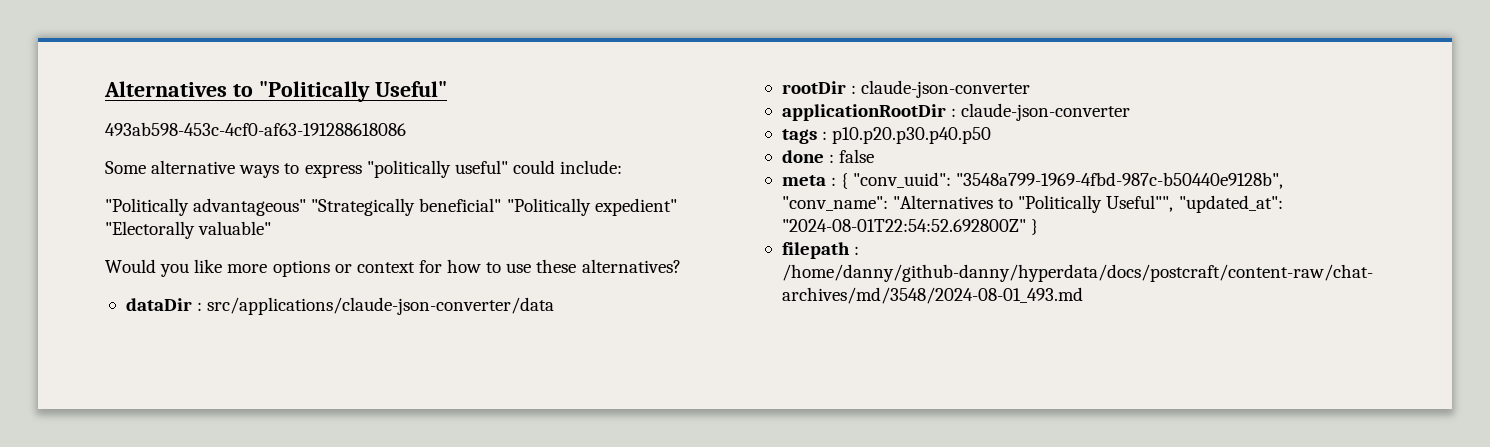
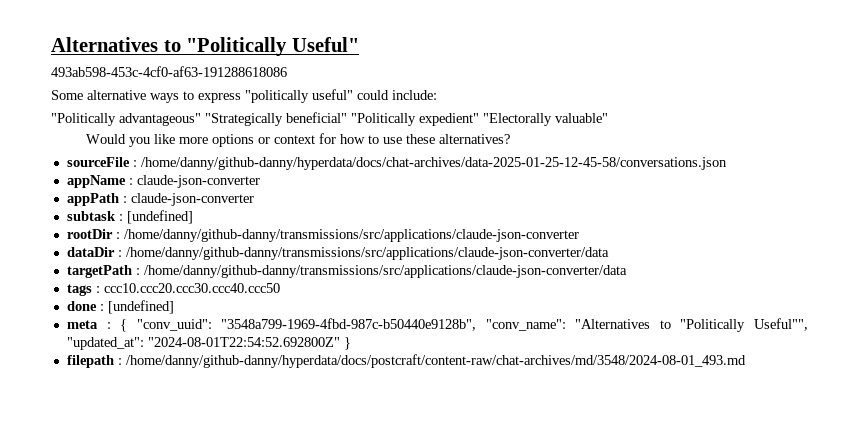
[125,297,555,315] [781,80,1031,98] [781,103,1131,121] dataDir : src/applications/claude-json-converter/data // rootDir : claude-json-converter // applicationRootDir : claude-json-converter -> [66,157,727,170] [66,175,260,188] [66,193,254,206] [66,210,193,224] [66,229,579,242] [66,247,609,260] [66,265,627,278] sourceFile : /home/danny/github-danny/hyperdata/docs/chat-archives/data-2025-01-25-12-45-58/conversations.json // appName : claude-json-converter // appPath : claude-json-converter // subtask : [undefined] // rootDir : /home/danny/github-danny/transmissions/src/applications/claude-json-converter // dataDir : /home/danny/github-danny/transmissions/src/applications/claude-json-converter/data // targetPath : /home/danny/github-danny/transmissions/src/applications/claude-json-converter/data
[832,127,992,144] p10.p20.p30.p40.p50 -> [103,283,280,293] ccc10.ccc20.ccc30.ccc40.ccc50
[839,149,875,163] false -> [107,300,174,314] [undefined]

